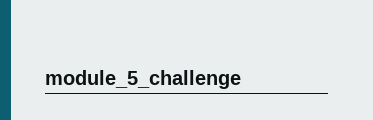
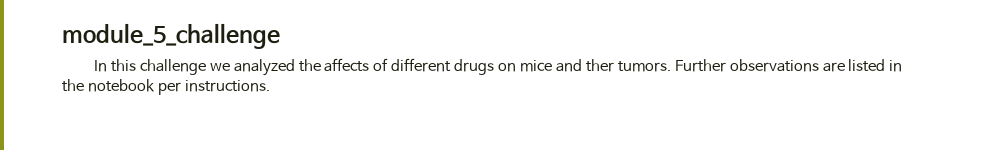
(241, 79) none -> [93,58,903,76] [62,79,270,95] // In this challenge we analyzed the affects of different drugs on mice and ther tumors. Further observations are listed in the notebook per instructions.

